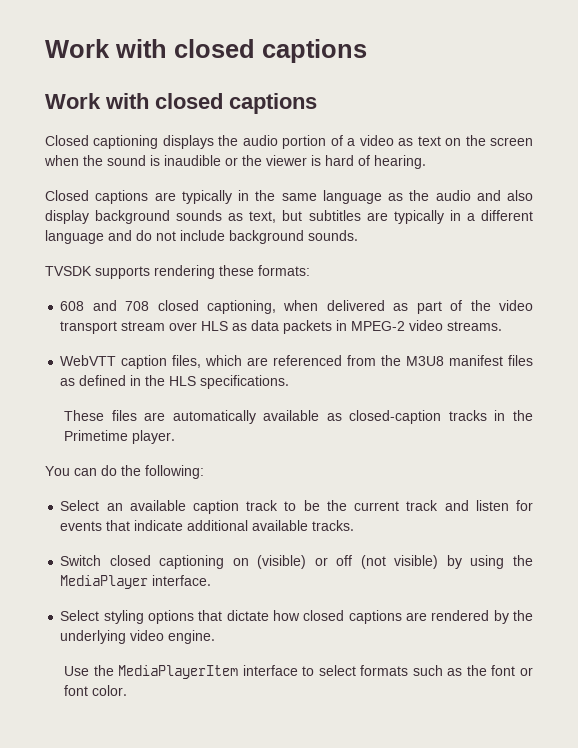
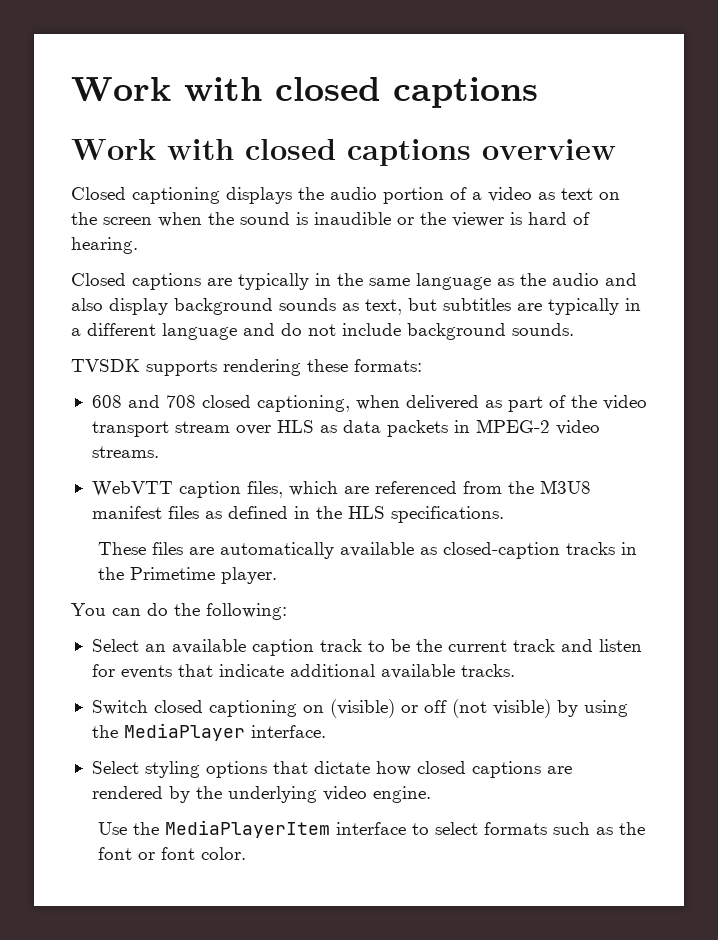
(317, 103) none -> [482,139,616,160] overview

